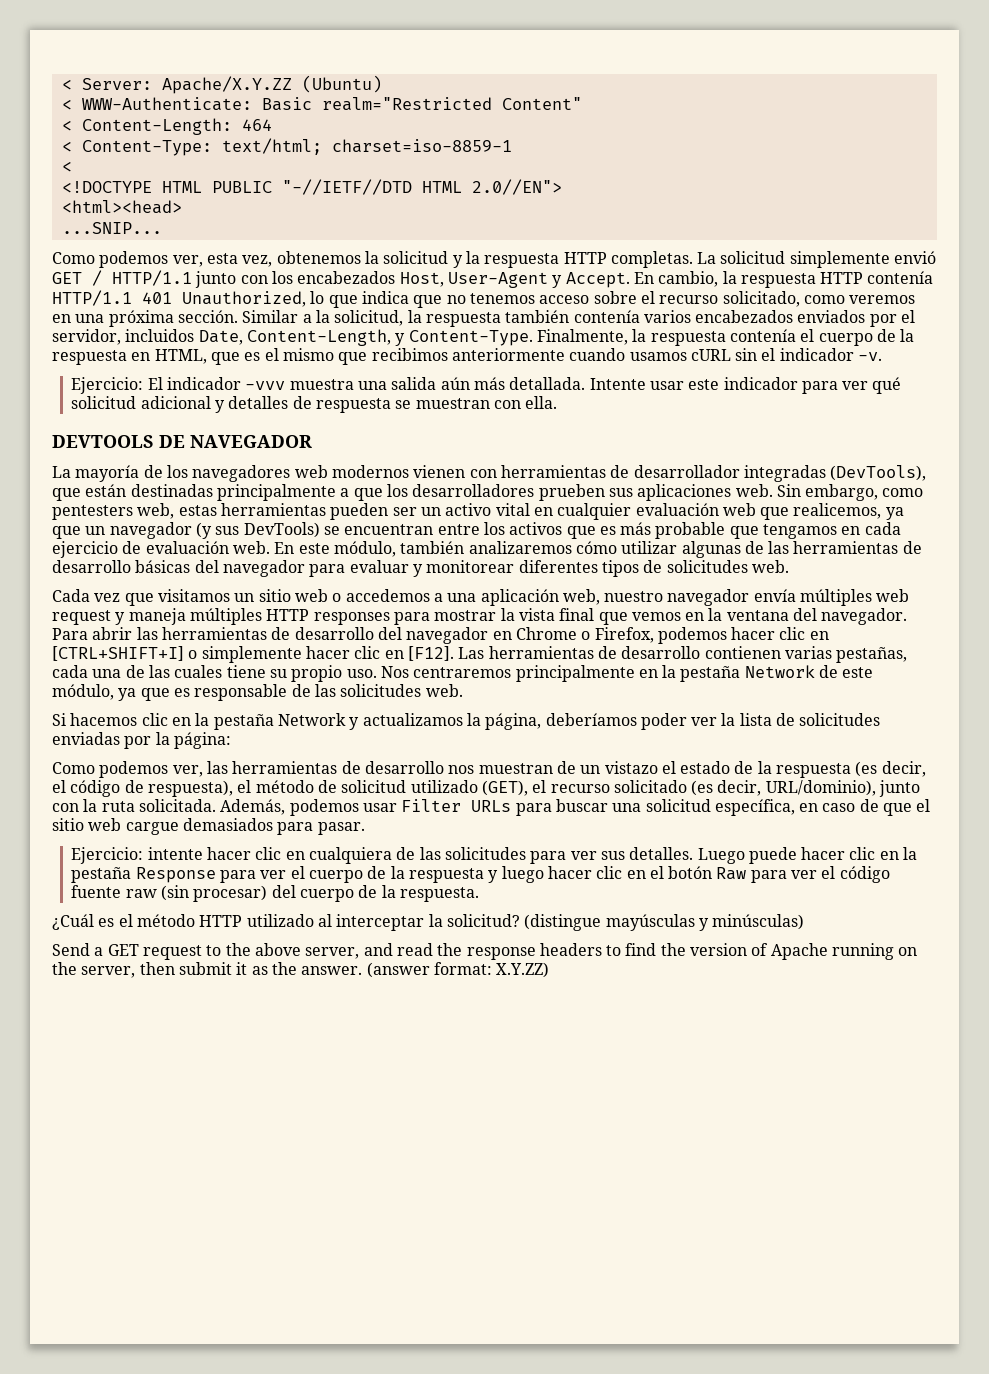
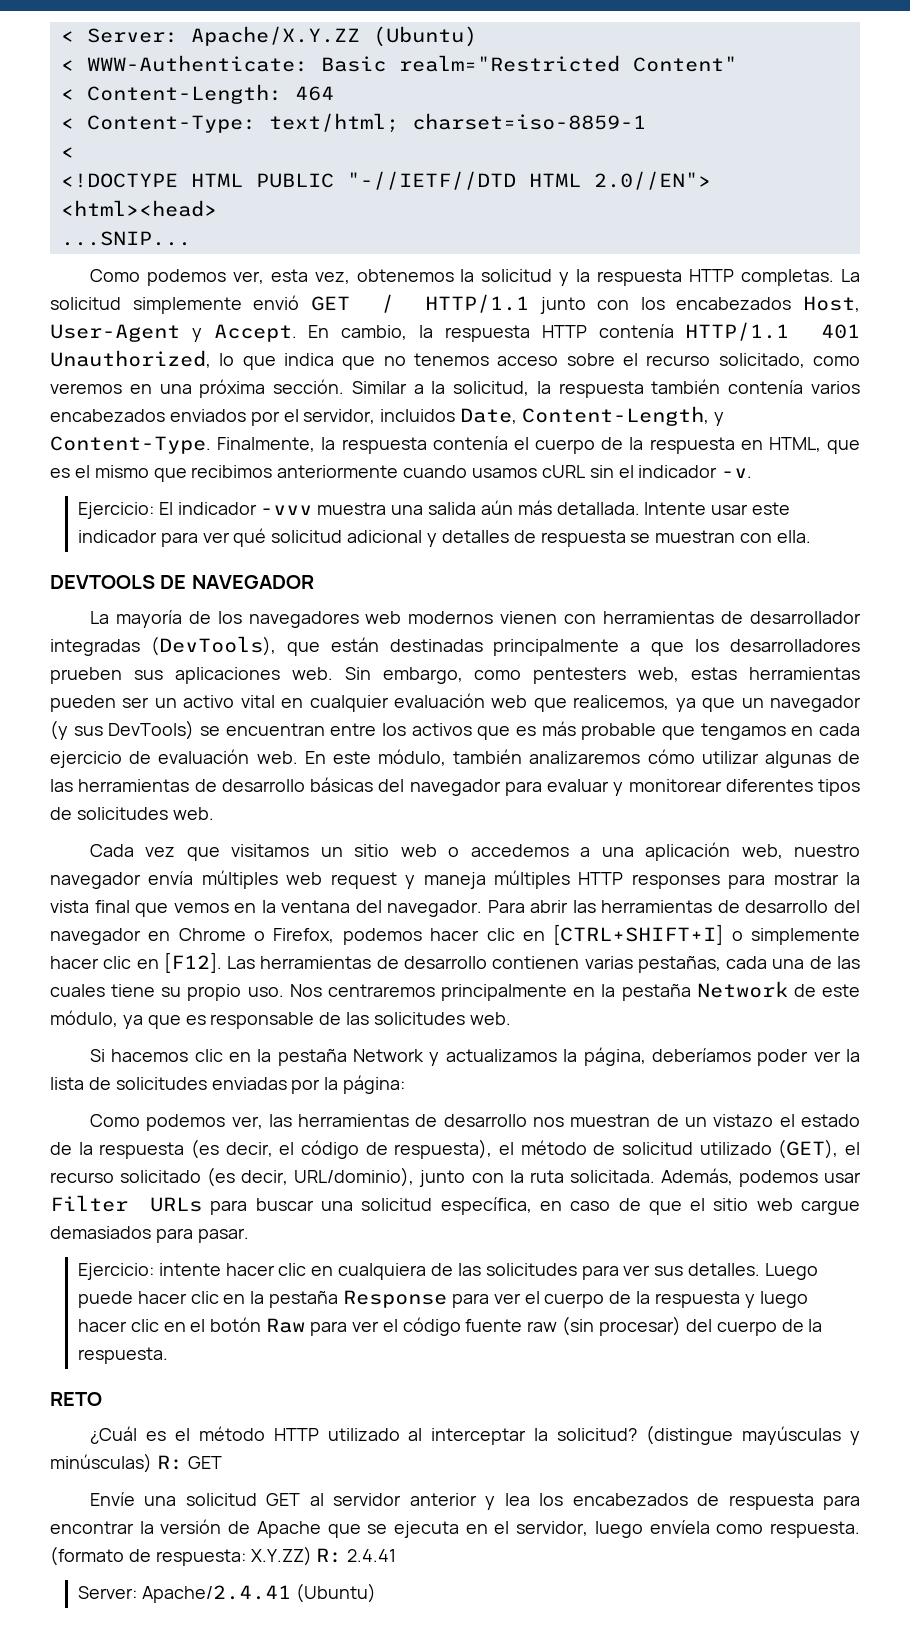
(479, 894) none -> [50,1392,102,1406] // RETO
[52,943,918,960] [52,962,550,978] // Send a GET request to the above server, and read the response headers to find the version of Apache running on the server, then submit it as the answer. (answer format: X.Y.ZZ) -> [156,1455,222,1470] [89,1492,860,1510] [50,1519,860,1538] [50,1546,397,1566] [77,1583,376,1603] R: GET // Envíe una solicitud GET al servidor anterior y lea los encabezados de respuesta para encontrar la versión de Apache que se ejecuta en el servidor, luego envíela como respuesta. (formato de respuesta: X.Y.ZZ) R: 2.4.41 // Server: Apache/2.4.41 (Ubuntu)

